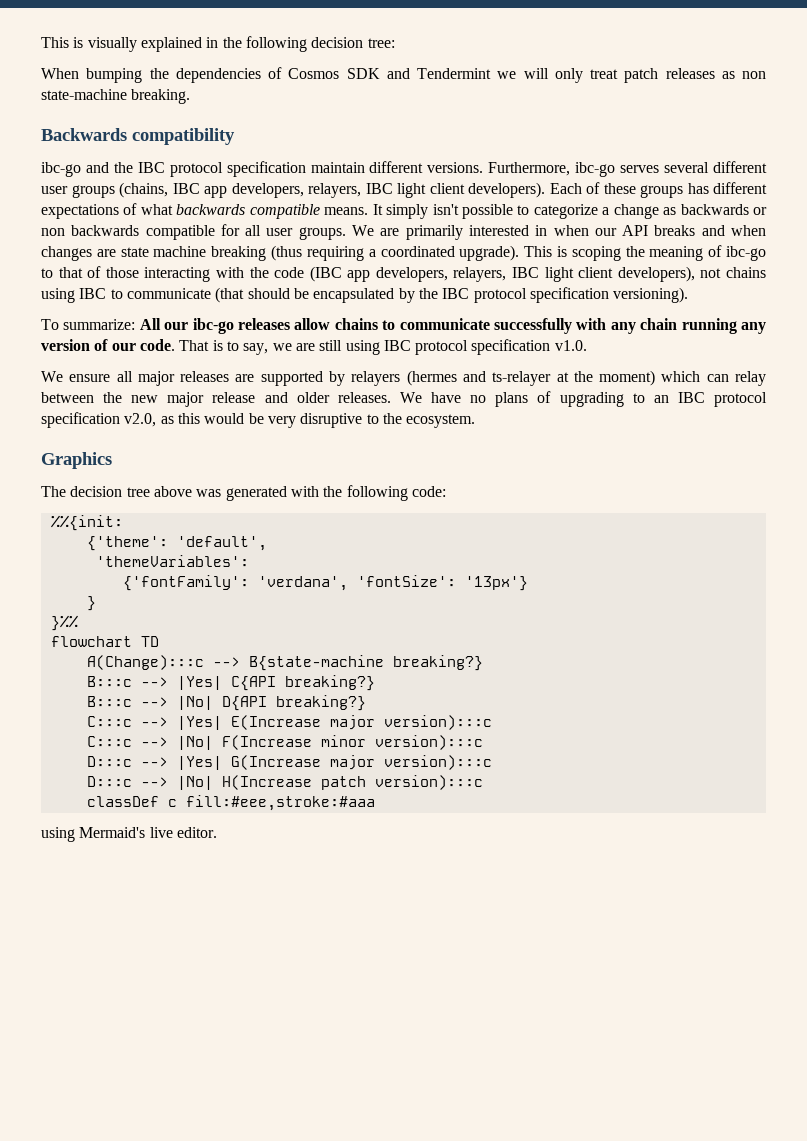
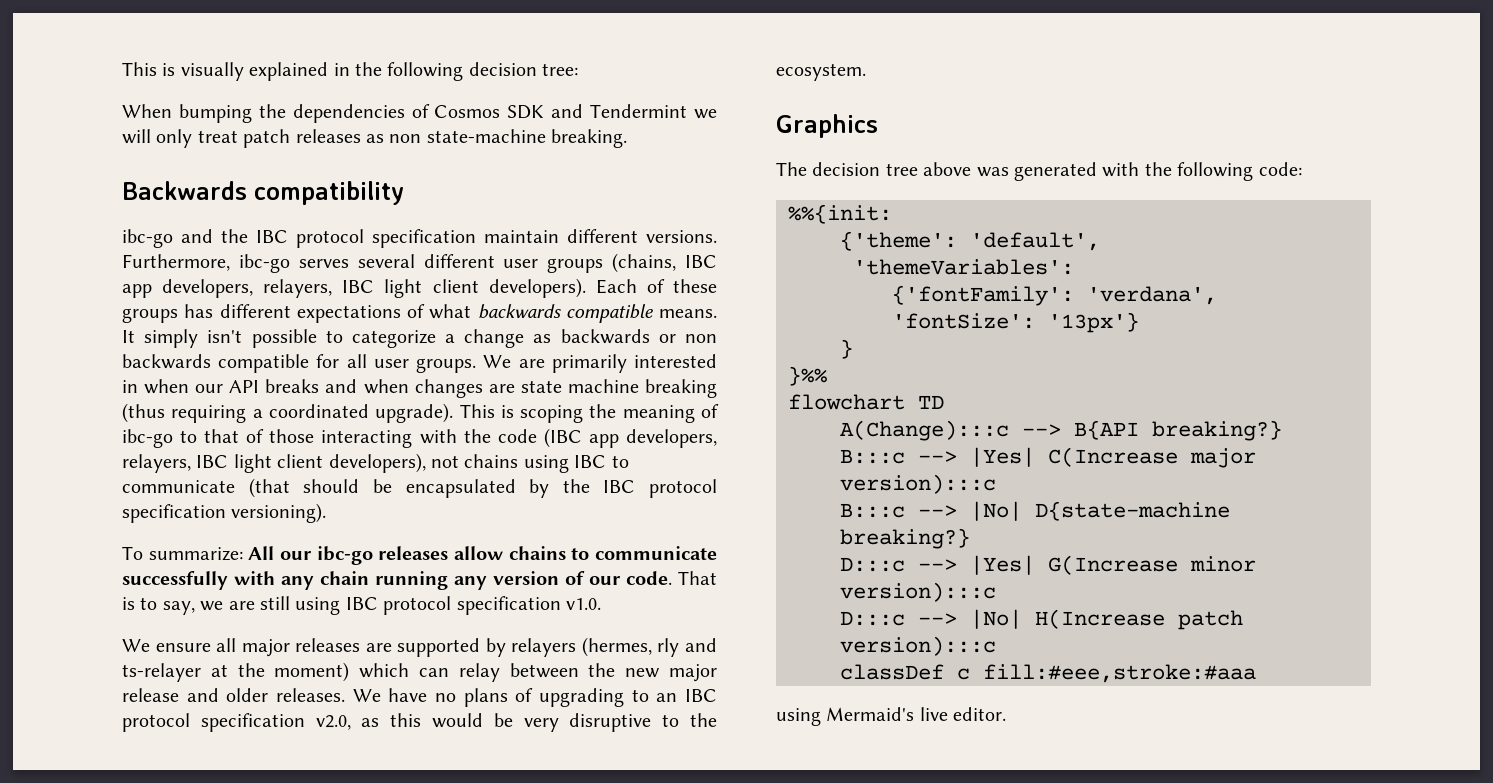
[406,370,457,386] (hermes -> [581,637,680,657] (hermes, rly
[248,655,384,671] B{state-machine -> [1074,420,1139,440] B{API
[230,675,375,691] C{API breaking?} -> [1048,447,1256,468] [840,474,996,494] C(Increase major version):::c
[221,695,366,711] [86,715,492,730] [86,735,483,750] D{API breaking?} // C:::c --> |Yes| E(Increase major version):::c // C:::c --> |No| F(Increase minor version):::c -> [1035,501,1230,521] [840,528,970,549] D{state-machine breaking?}
[329,755,375,770] major -> [1190,556,1256,572] minor

